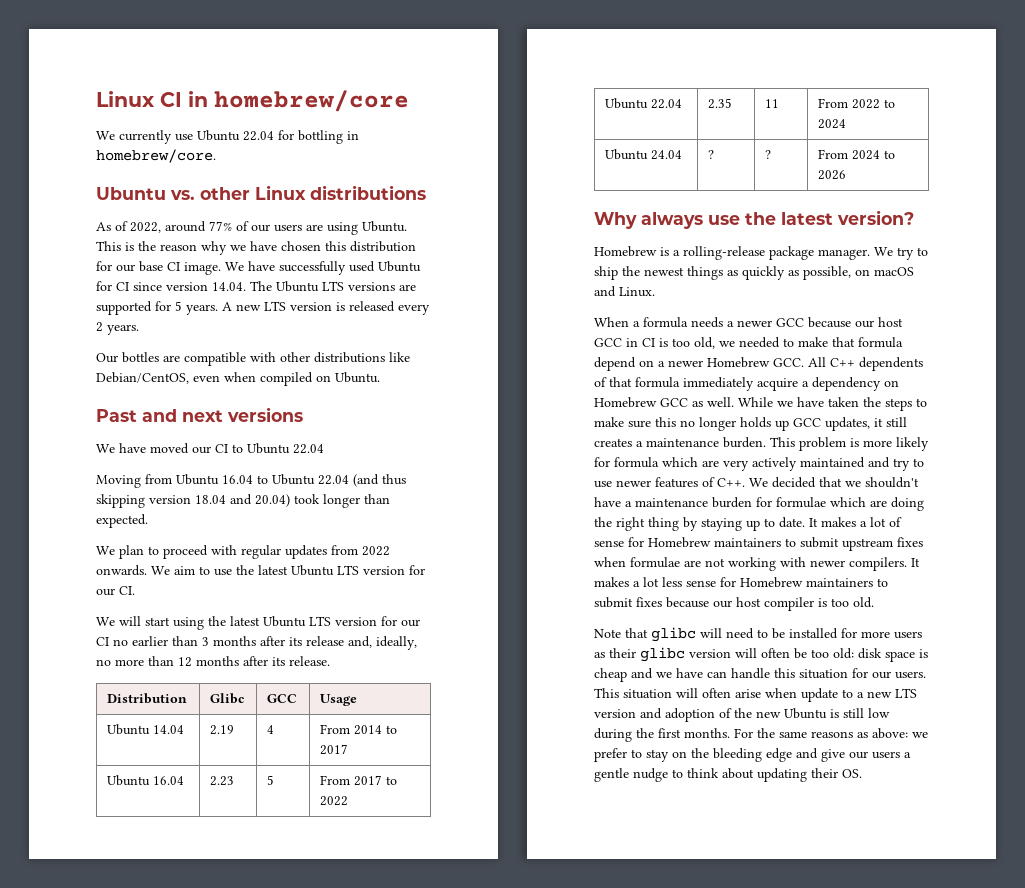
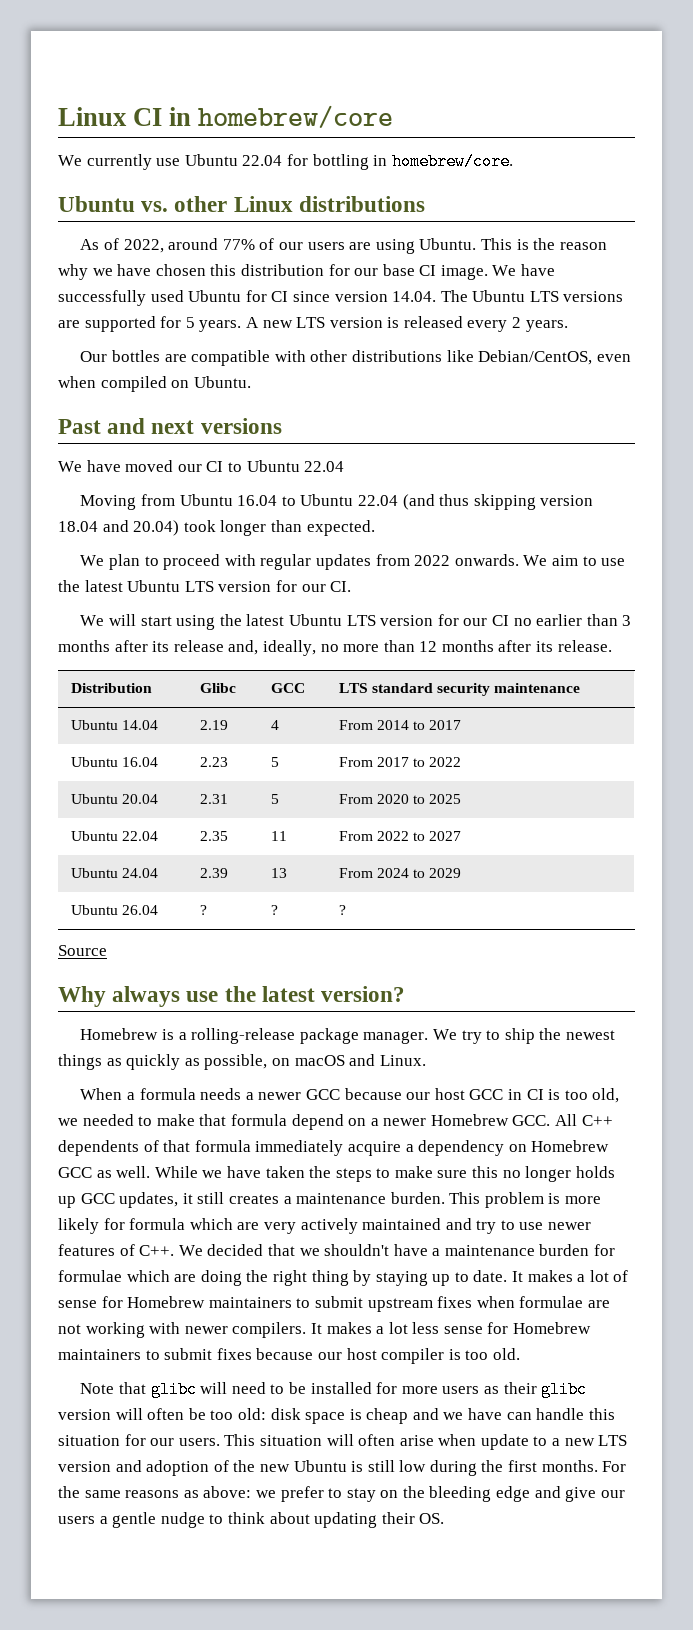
[320,694,358,706] Usage -> [338,683,581,696] LTS standard security maintenance
(349, 801) none -> [70,794,158,804] [199,794,228,804] [270,794,279,804] [338,794,462,804] // Ubuntu 20.04 | 2.31 | 5 | From 2020 to 2025
[818,119,847,129] 2024 -> [429,831,462,841] 2027
[708,150,715,159] [765,150,772,159] [818,149,896,160] [818,170,847,180] ? | ? | From 2024 to 2026 -> [199,868,228,878] [270,868,287,878] [338,868,462,878] [70,905,158,915] [199,905,207,915] [270,905,278,915] [338,905,346,915] [58,945,107,956] 2.39 | 13 | From 2024 to 2029 // Ubuntu 26.04 | ? | ? | ? // Source

